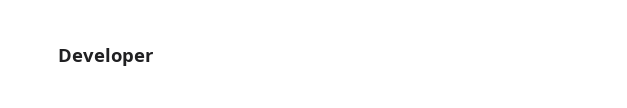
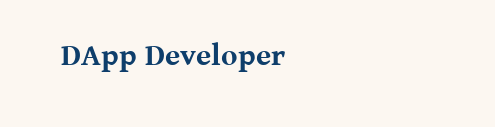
(58, 57) none -> [61,46,137,72] DApp

